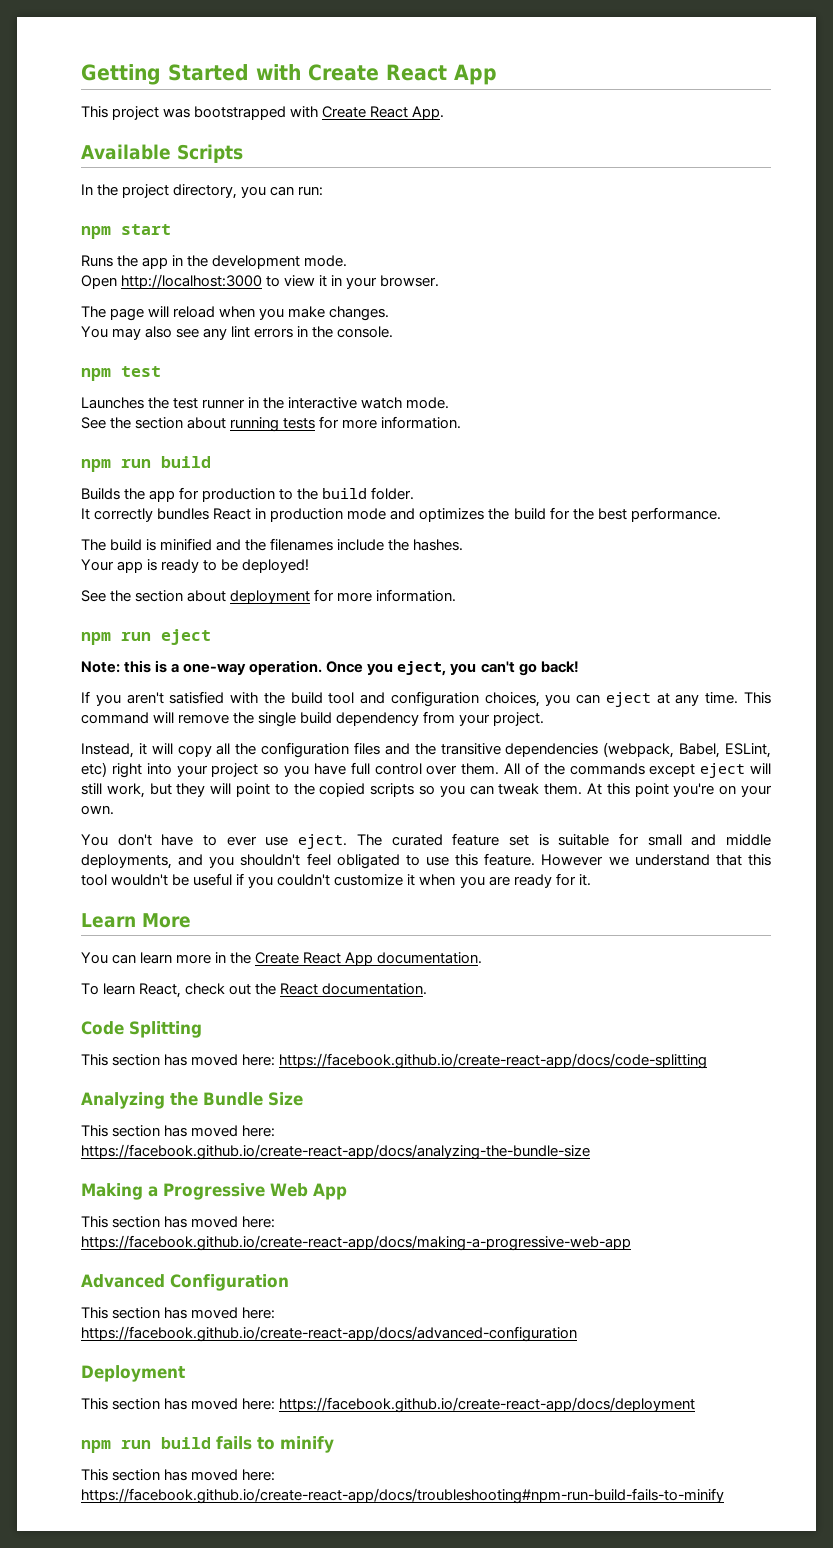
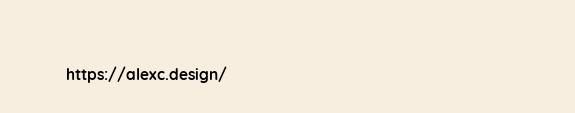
[81,64,497,85] [81,106,445,120] [81,144,243,163] [81,184,324,199] [81,224,171,239] [81,255,348,269] [81,274,440,289] [81,306,390,321] [81,326,394,340] [81,366,161,381] [81,397,450,409] [81,416,462,432] [81,456,211,472] [81,487,415,502] [81,507,721,522] [81,538,464,551] [81,559,310,573] [81,589,457,604] [81,629,211,645] [81,660,579,676] [81,691,771,707] [81,711,545,727] [81,742,772,758] [81,762,771,778] [81,783,772,798] [81,805,114,815] [81,833,771,849] [81,853,771,869] [81,873,591,888] [81,913,191,928] [81,952,483,966] [81,983,428,998] [81,1021,202,1038] [81,1053,708,1069] [81,1092,303,1109] [81,1125,276,1137] [81,1144,590,1160] [81,1183,347,1200] [81,1216,276,1228] [81,1235,631,1251] [81,1274,289,1291] [81,1307,276,1319] [81,1326,577,1342] [81,1365,185,1382] [81,1397,696,1413] [81,1436,334,1453] [81,1469,276,1481] [81,1488,724,1504] Getting Started with Create React App // This project was bootstrapped with Create React App. // Available Scripts // In the project directory, you can run: // npm start // Runs the app in the development mode. // Open http://localhost:3000 to view it in your browser. // The page will reload when you make changes. // You may also see any lint errors in the console. // npm test // Launches the test runner in the interactive watch mode. // See the section about running tests for more information. // npm run build // Builds the app for production to the build folder. // It correctly bundles React in production mode and optimizes the build for the best performance. // The build is minified and the filenames include the hashes. // Your app is ready to be deployed! // See the section about deployment for more information. // npm run eject // Note: this is a one-way operation. Once you eject, you can't go back! // If you aren't satisfied with the build tool and configuration choices, you can eject at any time. This command will remove the single build dependency from your project. // Instead, it will copy all the configuration files and the transitive dependencies (webpack, Babel, ESLint, etc) right into your project so you have full control over them. All of the commands except eject will still work, but they will point to the copied scripts so you can tweak them. At this point you're on your own. // You don't have to ever use eject. The curated feature set is suitable for small and middle deployments, and you shouldn't feel obligated to use this feature. However we understand that this tool wouldn't be useful if you couldn't customize it when you are ready for it. // Learn More // You can learn more in the Create React App documentation. // To learn React, check out the React documentation. // Code Splitting // This section has moved here: https://facebook.github.io/create-react-app/docs/code-splitting // Analyzing the Bundle Size // This section has moved here: https://facebook.github.io/create-react-app/docs/analyzing-the-bundle-size // Making a Progressive Web App // This section has moved here: https://facebook.github.io/create-react-app/docs/making-a-progressive-web-app // Advanced Configuration // This section has moved here: https://facebook.github.io/create-react-app/docs/advanced-configuration // Deployment // This section has moved here: https://facebook.github.io/create-react-app/docs/deployment // npm run build fails to minify // This section has moved here: https://facebook.github.io/create-react-app/docs/troubleshooting#npm-run-build-fails-to-minify -> [66,66,227,83] https://alexc.design/

